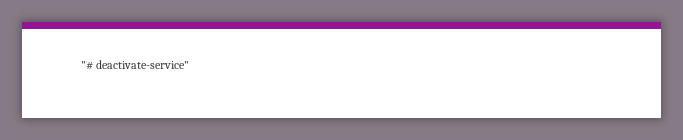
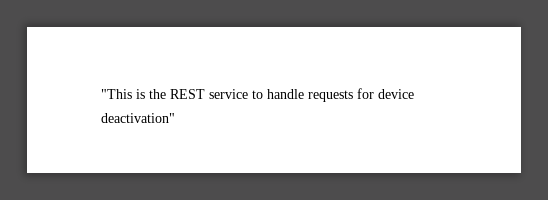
[81,60,190,70] "# deactivate-service" -> [101,88,414,102] [101,113,175,123] "This is the REST service to handle requests for device deactivation"

